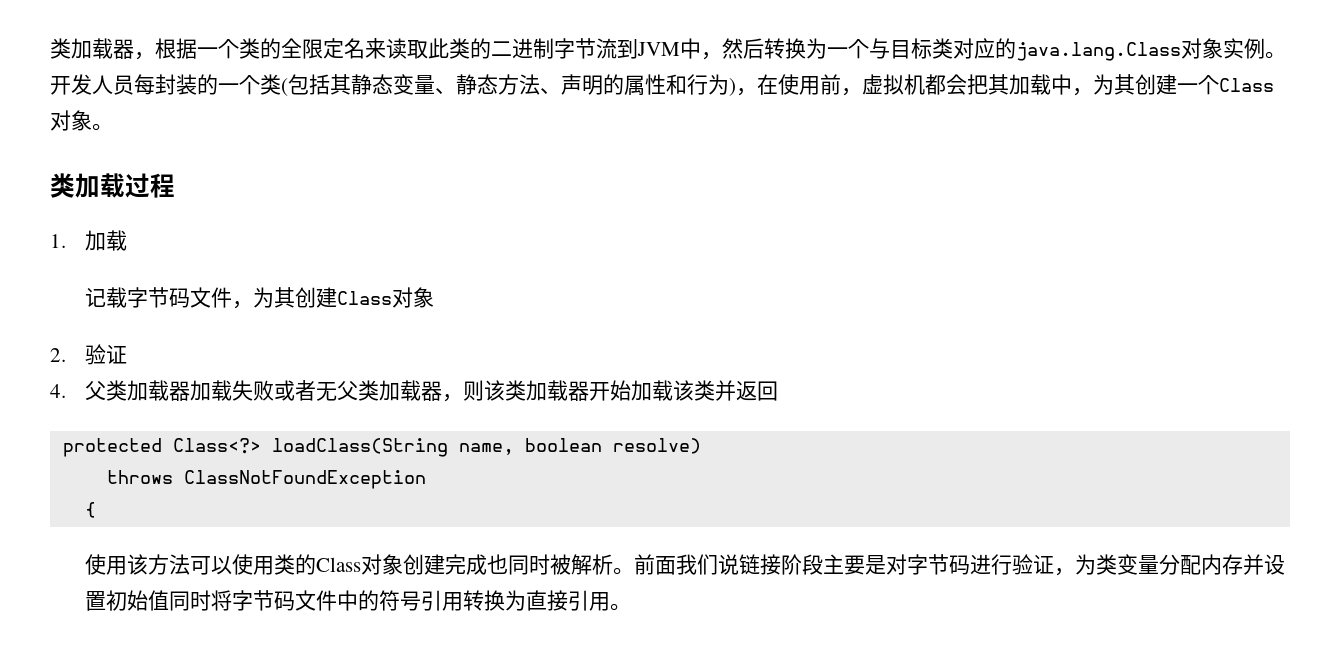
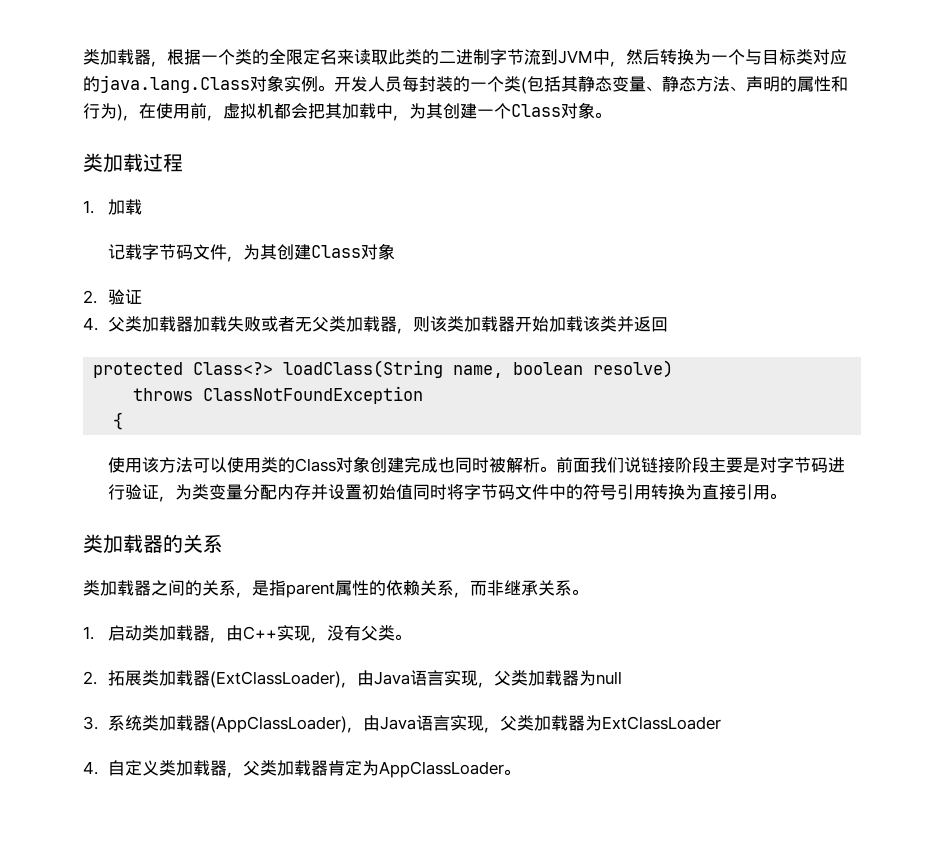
(631, 607) none -> [83,534,223,554] [83,580,588,598] [83,625,411,643] [83,670,622,688] [83,715,721,733] [83,760,520,778] // 类加载器的关系 // 类加载器之间的关系，是指parent属性的依赖关系，而非继承关系。 // 1.启动类加载器，由C++实现，没有父类。 // 2.拓展类加载器(ExtClassLoader)，由Java语言实现，父类加载器为null // 3.系统类加载器(AppClassLoader)，由Java语言实现，父类加载器为ExtClassLoader // 4.自定义类加载器，父类加载器肯定为AppClassLoader。

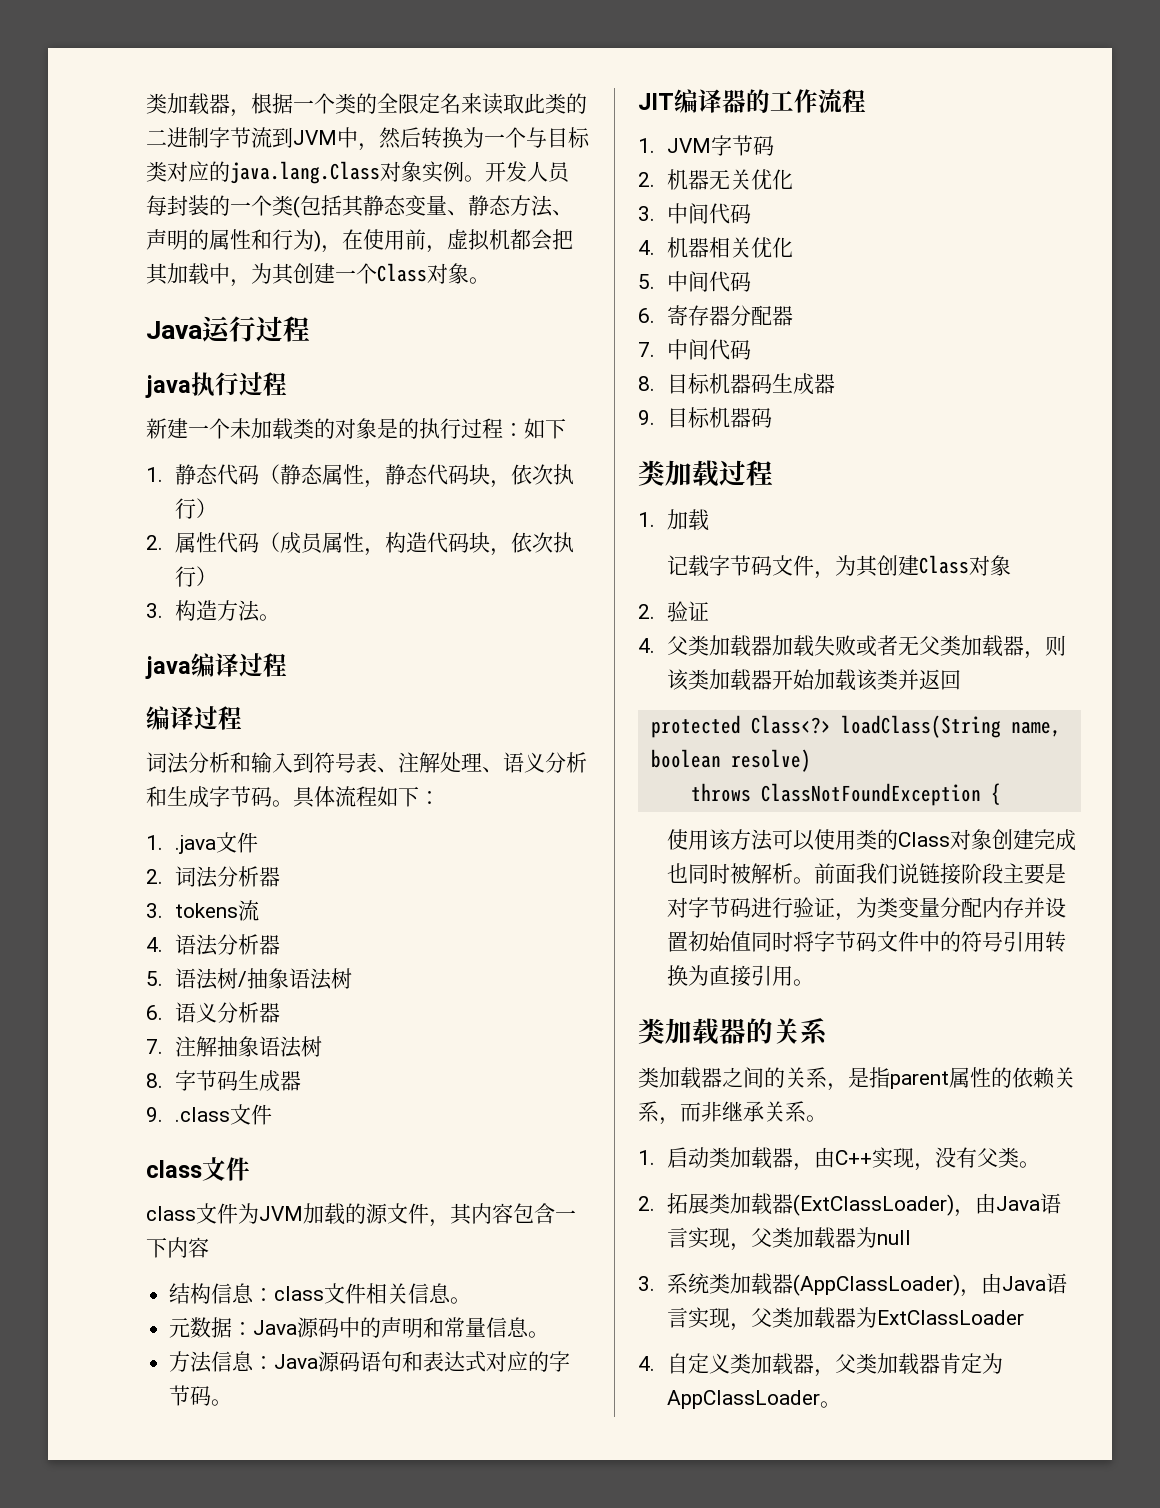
(611, 115) none -> [146,316,310,342] [145,372,287,398] [146,418,566,440] [146,464,574,488] [174,498,217,519] [146,532,574,556] [174,566,217,587] [146,600,280,622] [145,653,287,679] [146,706,242,730] [146,752,587,774] [146,786,440,808] [146,832,258,854] [146,866,280,888] [146,900,259,921] [146,934,280,956] [146,968,352,990] [146,1002,280,1023] [146,1036,322,1058] [146,1070,301,1092] [146,1104,272,1125] [146,1157,250,1181] [146,1203,576,1227] [146,1237,209,1258] [169,1283,472,1304] [169,1317,550,1338] [169,1351,571,1373] [169,1385,233,1406] [638,89,866,113] [638,135,774,156] [638,169,793,190] [638,203,751,224] [638,237,793,258] [638,271,751,292] [638,305,793,326] [638,339,751,360] [638,373,835,395] [638,407,772,428] // Java运行过程 // java执行过程 // 新建一个未加载类的对象是的执行过程：如下 // 1.静态代码（静态属性，静态代码块，依次执行） // 2.属性代码（成员属性，构造代码块，依次执行） // 3.构造方法。 // java编译过程 // 编译过程 // 词法分析和输入到符号表、注解处理、语义分析和生成字节码。具体流程如下： // 1. .java文件 // 2.词法分析器 // 3. tokens流 // 4.语法分析器 // 5.语法树/抽象语法树 // 6.语义分析器 // 7.注解抽象语法树 // 8.字节码生成器 // 9. .class文件 // class文件 // class文件为JVM加载的源文件，其内容包含一下内容 // 结构信息：class文件相关信息。 // 元数据：Java源码中的声明和常量信息。 // 方法信息：Java源码语句和表达式对应的字节码。 // JIT编译器的工作流程 // 1. JVM字节码 // 2.机器无关优化 // 3.中间代码 // 4.机器相关优化 // 5.中间代码 // 6.寄存器分配器 // 7.中间代码 // 8.目标机器码生成器 // 9.目标机器码
(424, 395) // -> (981, 794) none

